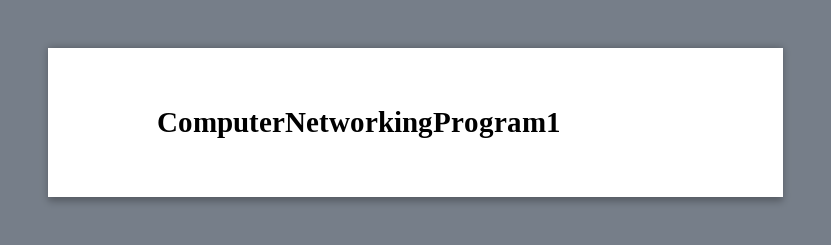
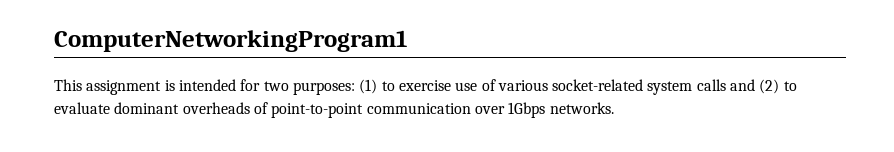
(561, 124) none -> [54,79,797,95] [54,102,614,118] // This assignment is intended for two purposes: (1) to exercise use of various socket-related system calls and (2) to evaluate dominant overheads of point-to-point communication over 1Gbps networks.

